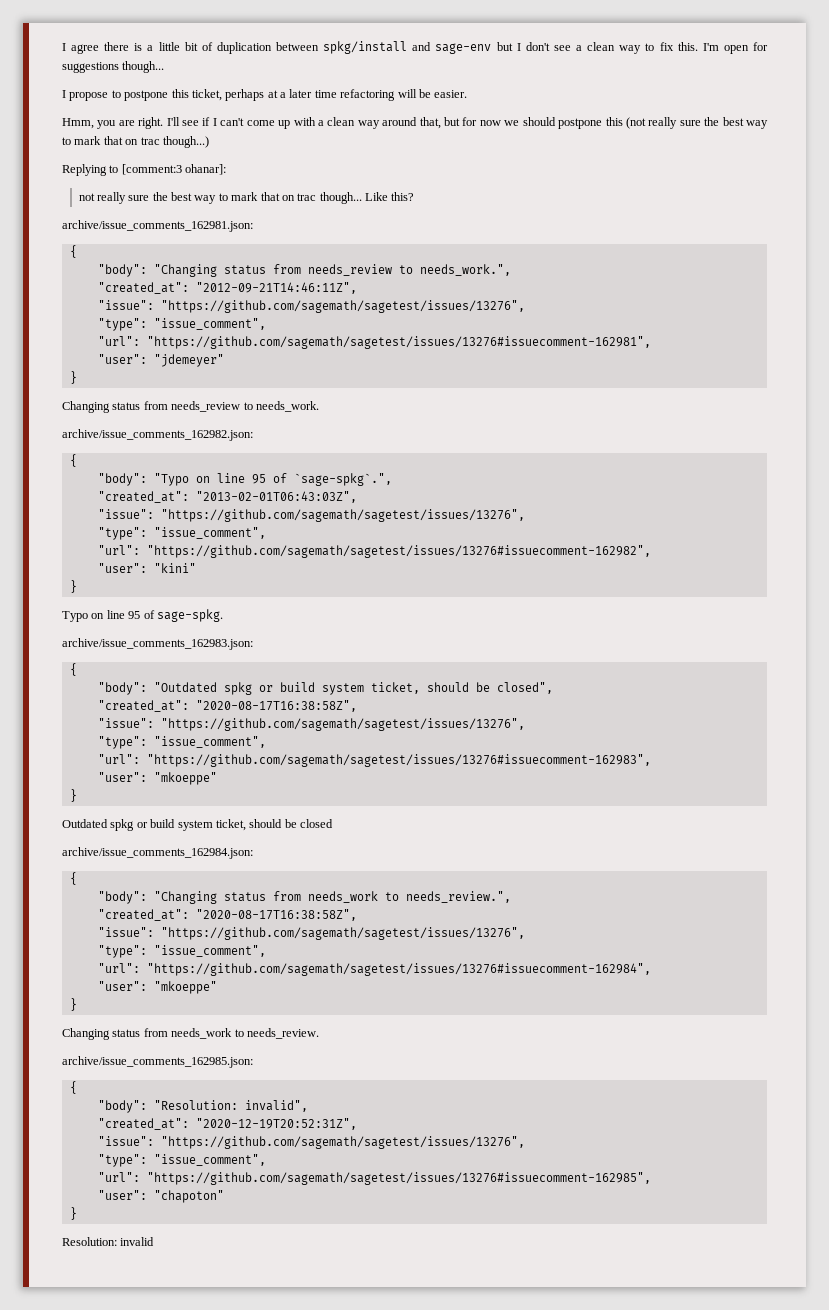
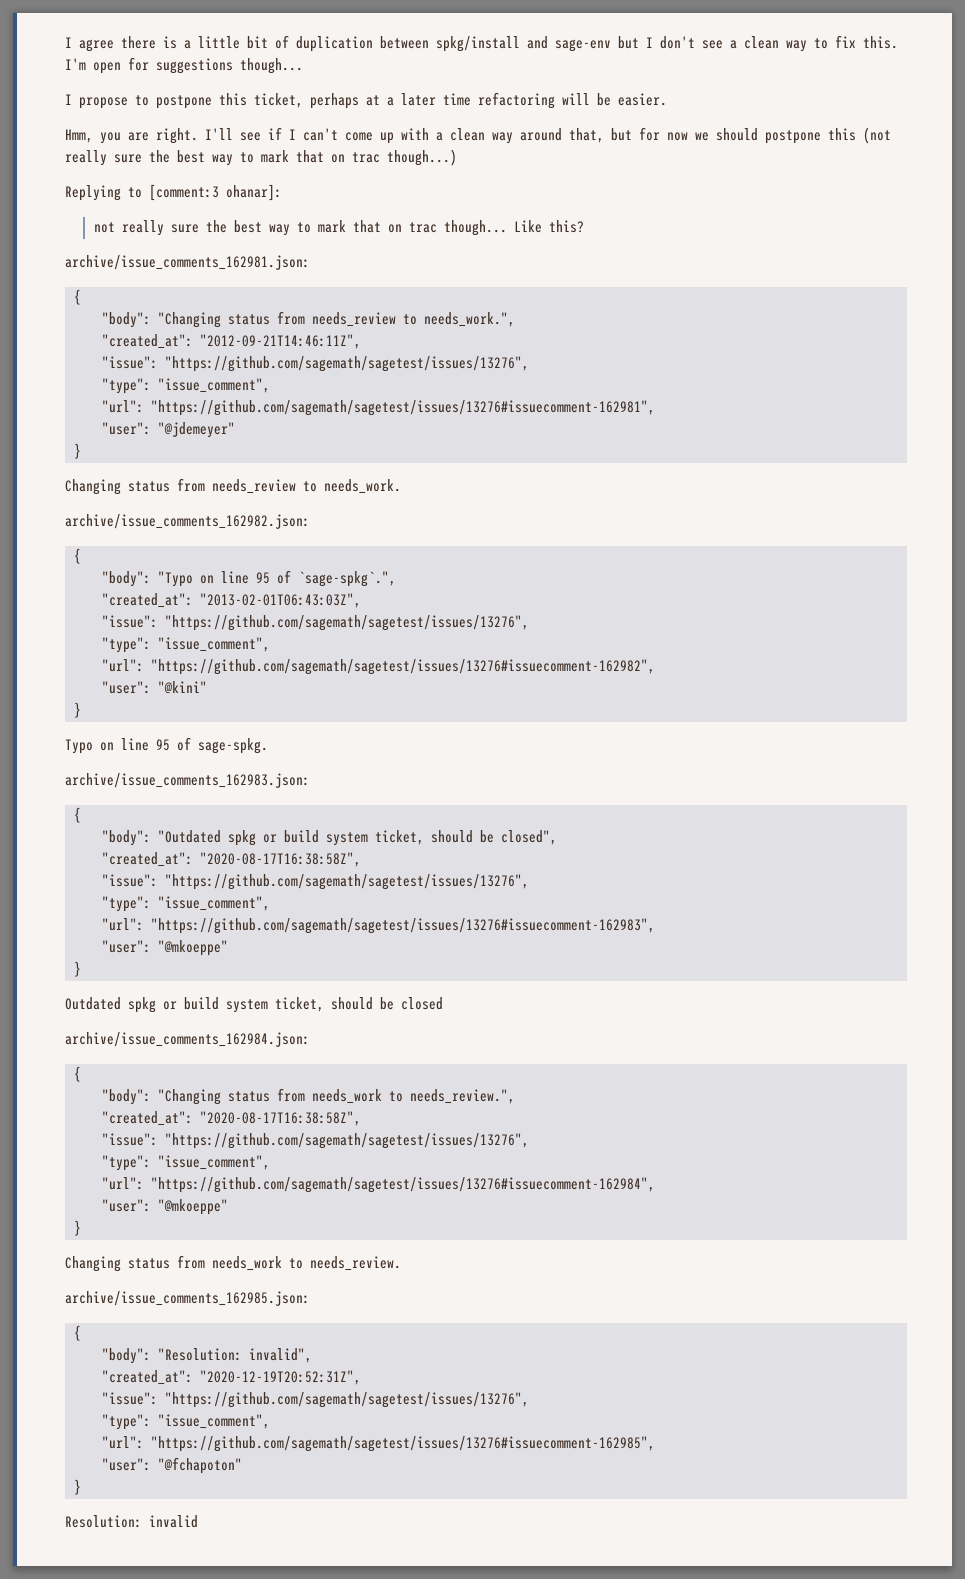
[153,354,224,367] "jdemeyer" -> [158,422,235,438] "@jdemeyer"
[153,563,196,573] "kini" -> [158,681,207,694] "@kini"
[153,772,217,785] "mkoeppe" -> [158,940,228,956] "@mkoeppe"
[153,981,217,994] "mkoeppe" -> [158,1199,228,1215] "@mkoeppe"
[153,1190,224,1203] "chapoton" -> [158,1457,242,1474] "@fchapoton"

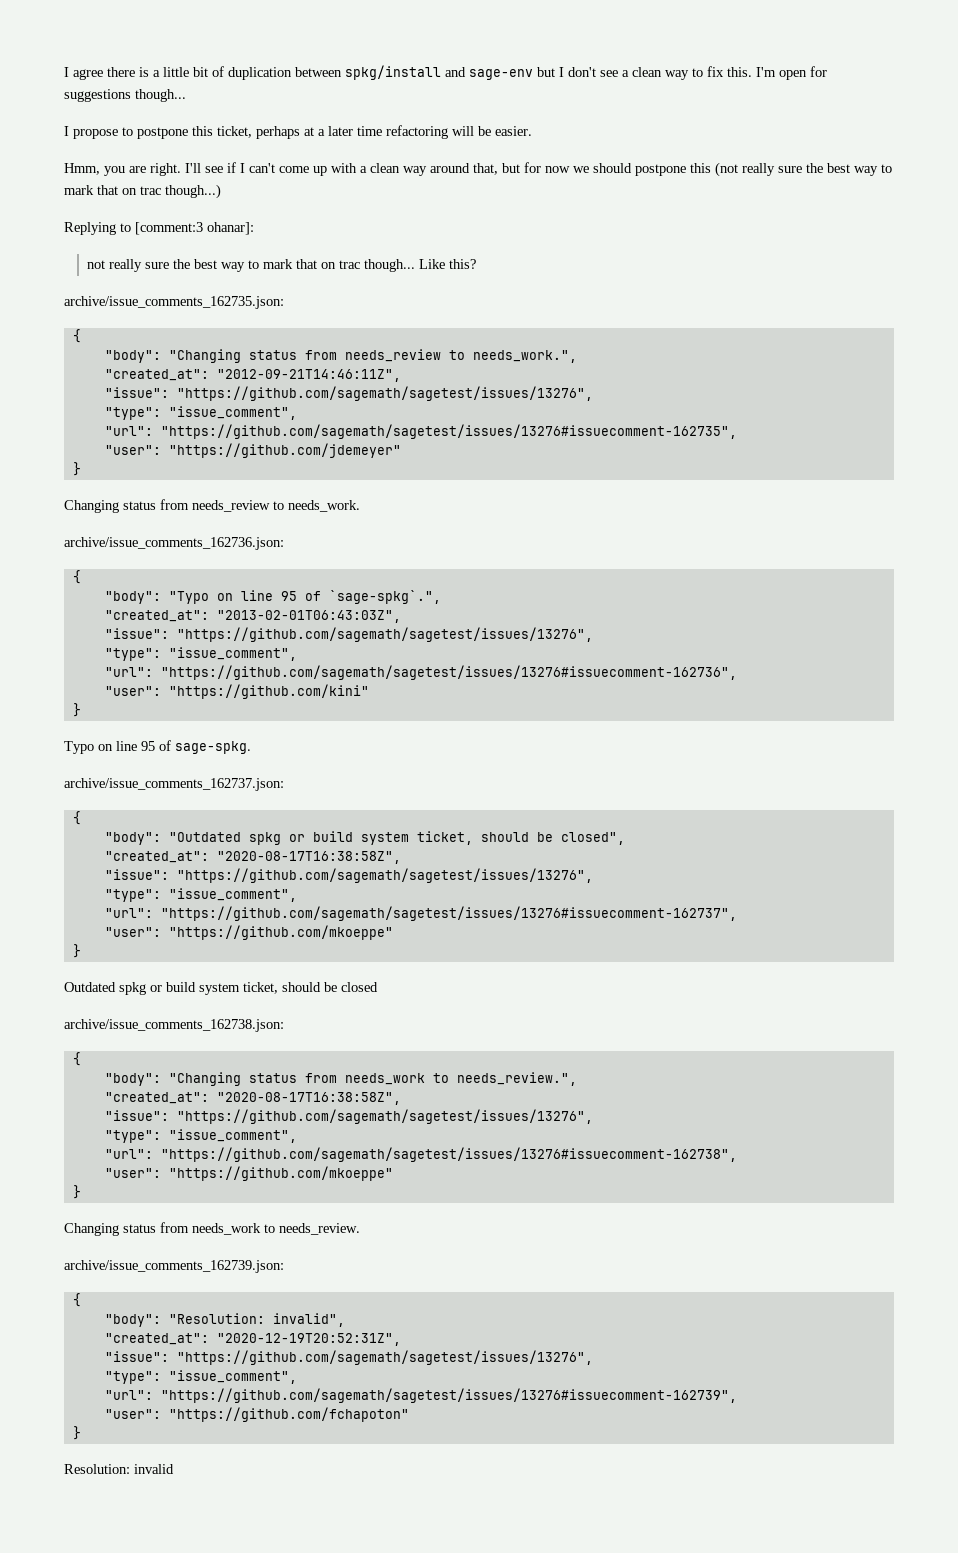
[65,255,310,270] archive/issue_comments_162981.json: -> [64,296,284,309] archive/issue_comments_162735.json:
[151,400,655,416] [102,422,235,438] "https://github.com/sagemath/sagetest/issues/13276#issuecomment-162981", // "user": "@jdemeyer" -> [160,424,737,439] [104,443,401,458] "https://github.com/sagemath/sagetest/issues/13276#issuecomment-162735", // "user": "https://github.com/jdemeyer"
[65,514,310,529] archive/issue_comments_162982.json: -> [64,537,284,550] archive/issue_comments_162736.json:
[151,659,655,675] [102,681,207,694] "https://github.com/sagemath/sagetest/issues/13276#issuecomment-162982", // "user": "@kini" -> [160,665,737,680] [104,684,369,699] "https://github.com/sagemath/sagetest/issues/13276#issuecomment-162736", // "user": "https://github.com/kini"
[65,773,310,788] archive/issue_comments_162983.json: -> [64,778,284,791] archive/issue_comments_162737.json:
[151,918,655,934] [102,940,228,956] "https://github.com/sagemath/sagetest/issues/13276#issuecomment-162983", // "user": "@mkoeppe" -> [160,906,737,921] [104,925,393,940] "https://github.com/sagemath/sagetest/issues/13276#issuecomment-162737", // "user": "https://github.com/mkoeppe"
[65,1032,310,1047] archive/issue_comments_162984.json: -> [64,1019,284,1032] archive/issue_comments_162738.json:
[151,1177,655,1193] [102,1199,228,1215] "https://github.com/sagemath/sagetest/issues/13276#issuecomment-162984", // "user": "@mkoeppe" -> [160,1147,737,1162] [104,1166,393,1181] "https://github.com/sagemath/sagetest/issues/13276#issuecomment-162738", // "user": "https://github.com/mkoeppe"
[65,1291,310,1306] archive/issue_comments_162985.json: -> [64,1260,284,1273] archive/issue_comments_162739.json:
[151,1436,655,1452] [102,1457,242,1474] "https://github.com/sagemath/sagetest/issues/13276#issuecomment-162985", // "user": "@fchapoton" -> [160,1388,737,1403] [104,1407,409,1422] "https://github.com/sagemath/sagetest/issues/13276#issuecomment-162739", // "user": "https://github.com/fchapoton"

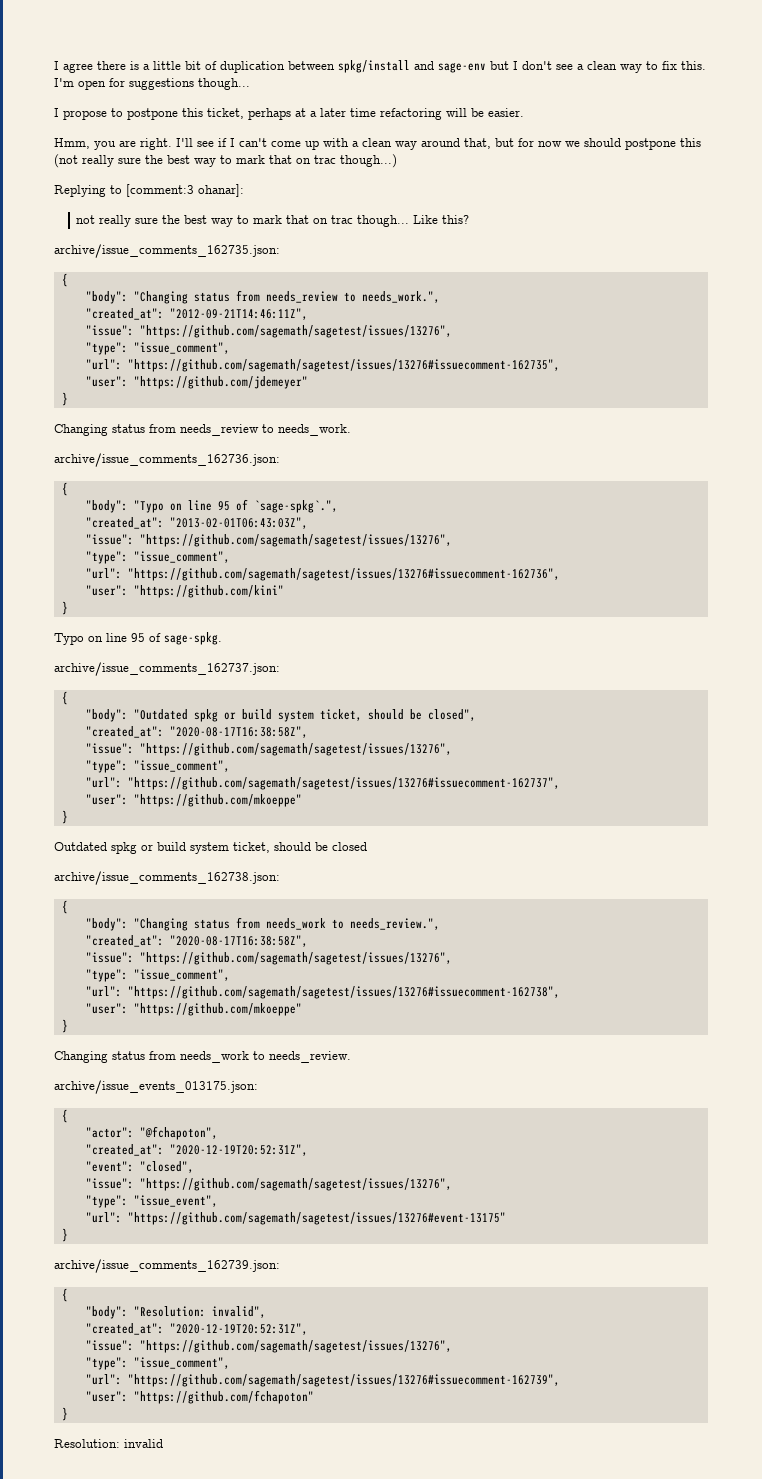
(360, 1229) none -> [54,1080,258,1094] [61,1109,68,1123] [85,1126,218,1140] [85,1144,308,1156] [85,1161,194,1173] [85,1178,452,1191] [85,1195,218,1208] [85,1212,506,1225] [61,1228,68,1242] // archive/issue_events_013175.json: // { // "actor": "@fchapoton", // "created_at": "2020-12-19T20:52:31Z", // "event": "closed", // "issue": "https://github.com/sagemath/sagetest/issues/13276", // "type": "issue_event", // "url": "https://github.com/sagemath/sagetest/issues/13276#event-13175" // }

